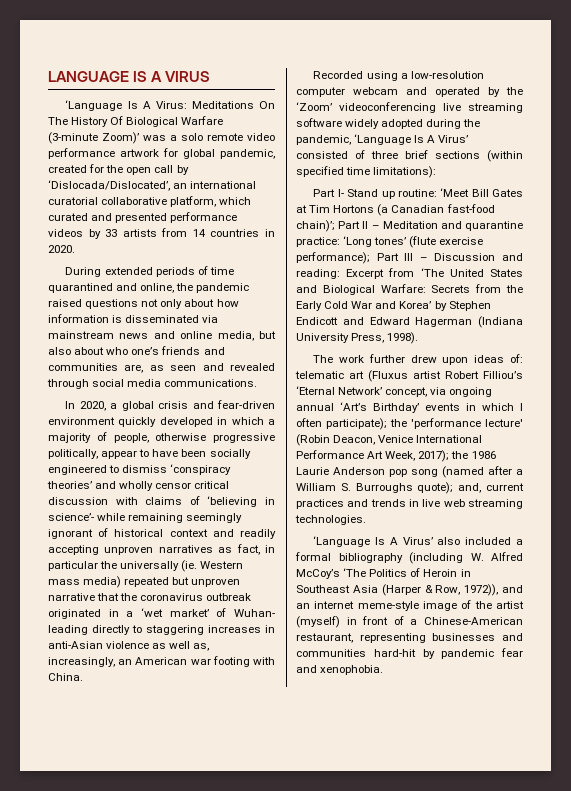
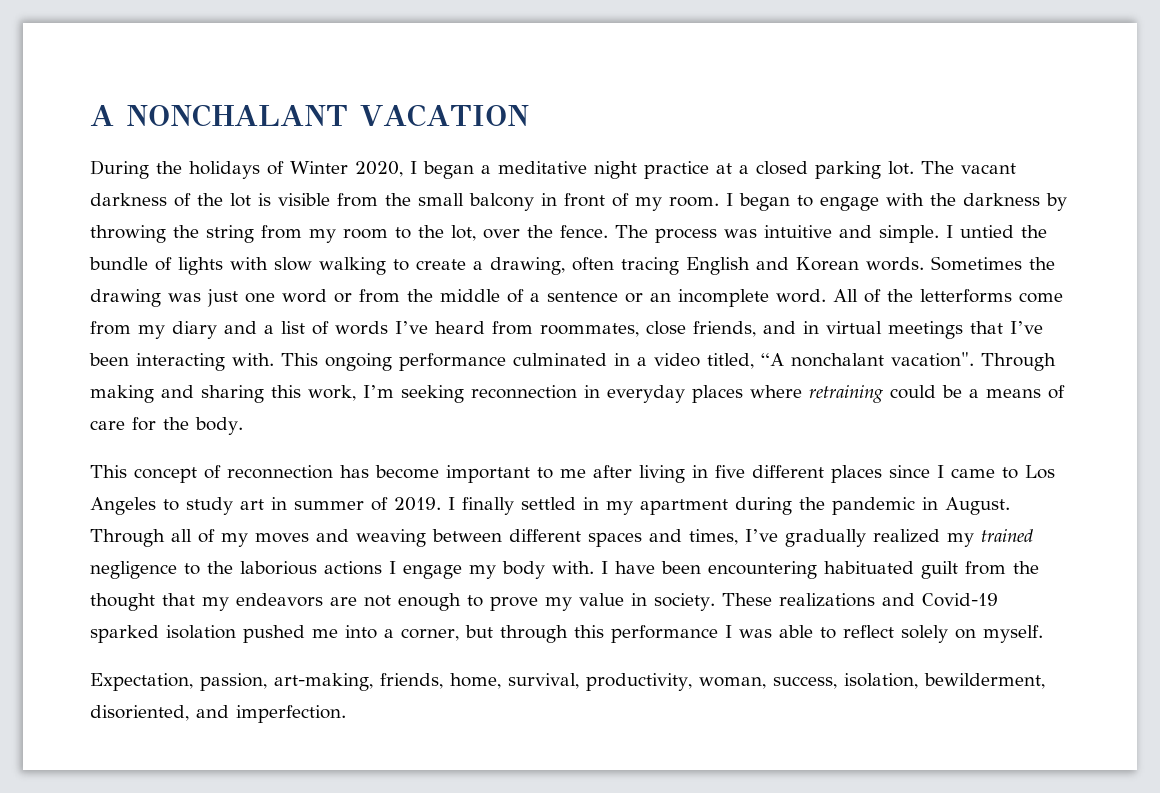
[48,71,211,82] [65,100,275,111] [48,116,224,127] [48,132,275,144] [48,148,275,159] [48,164,189,175] [48,180,257,191] [48,196,252,207] [48,212,238,223] [48,228,275,239] [48,245,75,253] [65,266,234,277] [48,283,250,293] [48,299,239,309] [48,314,219,323] [48,331,276,341] [48,346,225,355] [48,363,275,373] [47,379,258,389] [65,400,275,411] [48,417,275,427] [48,432,275,443] [48,449,251,459] [48,464,232,475] [47,481,230,491] [48,496,275,507] [48,513,243,523] [48,528,276,539] [48,544,275,555] [48,560,244,572] [48,576,241,588] [48,593,252,601] [48,608,275,619] [48,625,275,635] [48,641,210,651] [48,656,275,667] [48,673,83,681] [313,71,484,81] [296,87,523,97] [296,102,523,113] [296,118,481,129] [296,134,469,145] [296,150,523,162] [296,166,437,178] [313,188,523,199] [296,204,495,216] [296,220,523,232] [296,236,484,248] [296,252,523,264] [296,268,523,279] [296,284,523,295] [296,301,491,311] [296,316,523,328] [296,332,419,344] [313,354,523,365] [295,370,523,382] [296,386,493,397] [296,402,523,413] [296,418,523,430] [296,434,483,446] [296,450,496,462] [296,466,523,478] [296,482,524,494] [296,499,523,509] [295,515,366,525] [313,536,523,547] [295,552,523,564] [296,568,471,579] [296,584,523,596] [296,600,524,611] [296,616,523,628] [296,633,523,643] [296,648,523,659] [296,665,384,675] LANGUAGE IS A VIRUS // ‘Language Is A Virus: Meditations On The History Of Biological Warfare (3-minute Zoom)’ was a solo remote video performance artwork for global pandemic, created for the open call by ‘Dislocada/Dislocated’, an international curatorial collaborative platform, which curated and presented performance videos by 33 artists from 14 countries in 2020. // During extended periods of time quarantined and online, the pandemic raised questions not only about how information is disseminated via mainstream news and online media, but also about who one’s friends and communities are, as seen and revealed through social media communications. // In 2020, a global crisis and fear-driven environment quickly developed in which a majority of people, otherwise progressive politically, appear to have been socially engineered to dismiss ‘conspiracy theories’ and wholly censor critical discussion with claims of ‘believing in science’- while remaining seemingly ignorant of historical context and readily accepting unproven narratives as fact, in particular the universally (ie. Western mass media) repeated but unproven narrative that the coronavirus outbreak originated in a ‘wet market’ of Wuhan- leading directly to staggering increases in anti-Asian violence as well as, increasingly, an American war footing with China. // Recorded using a low-resolution computer webcam and operated by the ‘Zoom’ videoconferencing live streaming software widely adopted during the pandemic, ‘Language Is A Virus’ consisted of three brief sections (within specified time limitations): // Part I- Stand up routine: ‘Meet Bill Gates at Tim Hortons (a Canadian fast-food chain)’; Part II – Meditation and quarantine practice: ‘Long tones’ (flute exercise performance); Part III – Discussion and reading: Excerpt from ‘The United States and Biological Warfare: Secrets from the Early Cold War and Korea’ by Stephen Endicott and Edward Hagerman (Indiana University Press, 1998). // The work further drew upon ideas of: telematic art (Fluxus artist Robert Filliou’s ‘Eternal Network’ concept, via ongoing annual ‘Art’s Birthday’ events in which I often participate); the 'performance lecture' (Robin Deacon, Venice International Performance Art Week, 2017); the 1986 Laurie Anderson pop song (named after a William S. Burroughs quote); and, current practices and trends in live web streaming technologies. // ‘Language Is A Virus’ also included a formal bibliography (including W. Alfred McCoy’s ‘The Politics of Heroin in Southeast Asia (Harper & Row, 1972)), and an internet meme-style image of the artist (myself) in front of a Chinese-American restaurant, representing businesses and communities hard-hit by pandemic fear and xenophobia. -> [90,104,529,127] [90,160,1016,179] [90,193,1067,211] [90,225,1047,243] [89,256,1055,275] [90,289,1063,307] [90,321,1043,339] [89,352,1056,371] [90,385,1065,403] [90,417,243,435] [90,465,1055,483] [90,497,1010,515] [90,529,1033,547] [90,561,1039,579] [90,593,998,611] [90,625,1043,643] [90,673,1045,691] [90,705,346,723] A NONCHALANT VACATION // During the holidays of Winter 2020, I began a meditative night practice at a closed parking lot. The vacant darkness of the lot is visible from the small balcony in front of my room. I began to engage with the darkness by throwing the string from my room to the lot, over the fence. The process was intuitive and simple. I untied the bundle of lights with slow walking to create a drawing, often tracing English and Korean words. Sometimes the drawing was just one word or from the middle of a sentence or an incomplete word. All of the letterforms come from my diary and a list of words I’ve heard from roommates, close friends, and in virtual meetings that I’ve been interacting with. This ongoing performance culminated in a video titled, “A nonchalant vacation". Through making and sharing this work, I’m seeking reconnection in everyday places where retraining could be a means of care for the body. // This concept of reconnection has become important to me after living in five different places since I came to Los Angeles to study art in summer of 2019. I finally settled in my apartment during the pandemic in August. Through all of my moves and weaving between different spaces and times, I’ve gradually realized my trained negligence to the laborious actions I engage my body with. I have been encountering habituated guilt from the thought that my endeavors are not enough to prove my value in society. These realizations and Covid-19 sparked isolation pushed me into a corner, but through this performance I was able to reflect solely on myself. // Expectation, passion, art-making, friends, home, survival, productivity, woman, success, isolation, bewilderment, disoriented, and imperfection.

